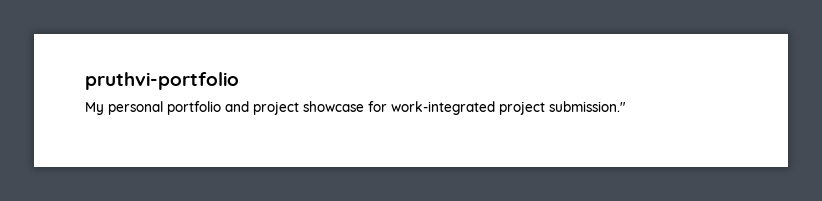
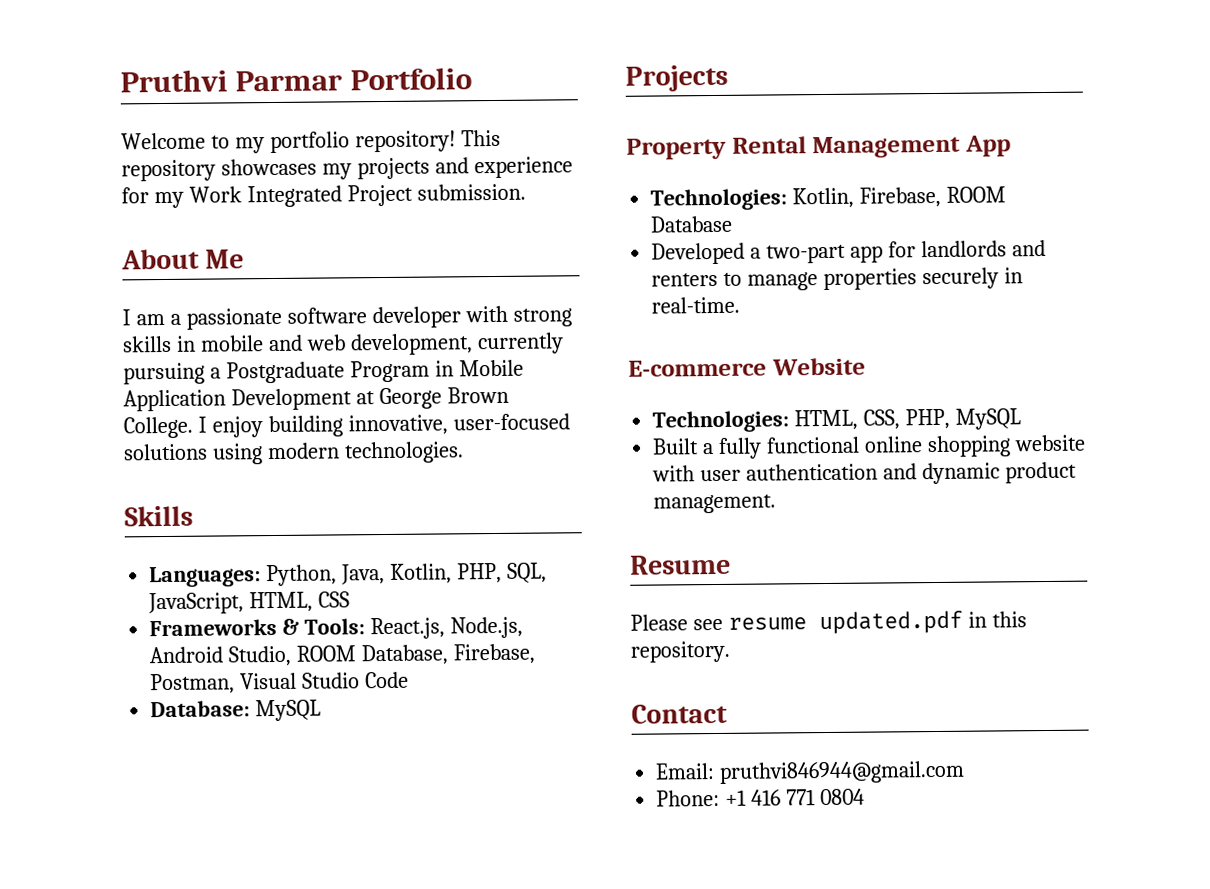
[85,72,239,90] [85,101,626,115] pruthvi-portfolio // My personal portfolio and project showcase for work-integrated project submission." -> [120,67,472,93] [121,129,501,154] [121,156,573,182] [121,183,526,209] [121,248,245,270] [122,305,572,330] [122,332,564,356] [123,359,524,385] [123,386,509,412] [123,413,570,439] [123,441,464,465] [124,505,193,527] [149,562,547,588] [148,591,351,615] [149,616,523,640] [149,643,535,667] [150,671,410,695] [150,699,322,722] [625,64,728,92] [626,135,1011,160] [650,186,1007,211] [650,215,734,233] [651,239,1046,265] [651,267,1023,291] [651,296,741,314] [628,357,866,377] [652,408,1021,433] [652,434,1086,459] [652,461,1077,485] [653,494,777,514] [630,554,731,575] [630,610,1027,635] [630,640,730,663] [631,703,728,724] [655,760,966,784] [656,788,865,807] Pruthvi Parmar Portfolio // Welcome to my portfolio repository! This repository showcases my projects and experience for my Work Integrated Project submission. // About Me // I am a passionate software developer with strong skills in mobile and web development, currently pursuing a Postgraduate Program in Mobile Application Development at George Brown College. I enjoy building innovative, user-focused solutions using modern technologies. // Skills // Languages: Python, Java, Kotlin, PHP, SQL, JavaScript, HTML, CSS // Frameworks & Tools: React.js, Node.js, Android Studio, ROOM Database, Firebase, Postman, Visual Studio Code // Database: MySQL // Projects // Property Rental Management App // Technologies: Kotlin, Firebase, ROOM Database // Developed a two-part app for landlords and renters to manage properties securely in real-time. // E-commerce Website // Technologies: HTML, CSS, PHP, MySQL // Built a fully functional online shopping website with user authentication and dynamic product management. // Resume // Please see resume updated.pdf in this repository. // Contact // Email: pruthvi846944@gmail.com // Phone: +1 416 771 0804

